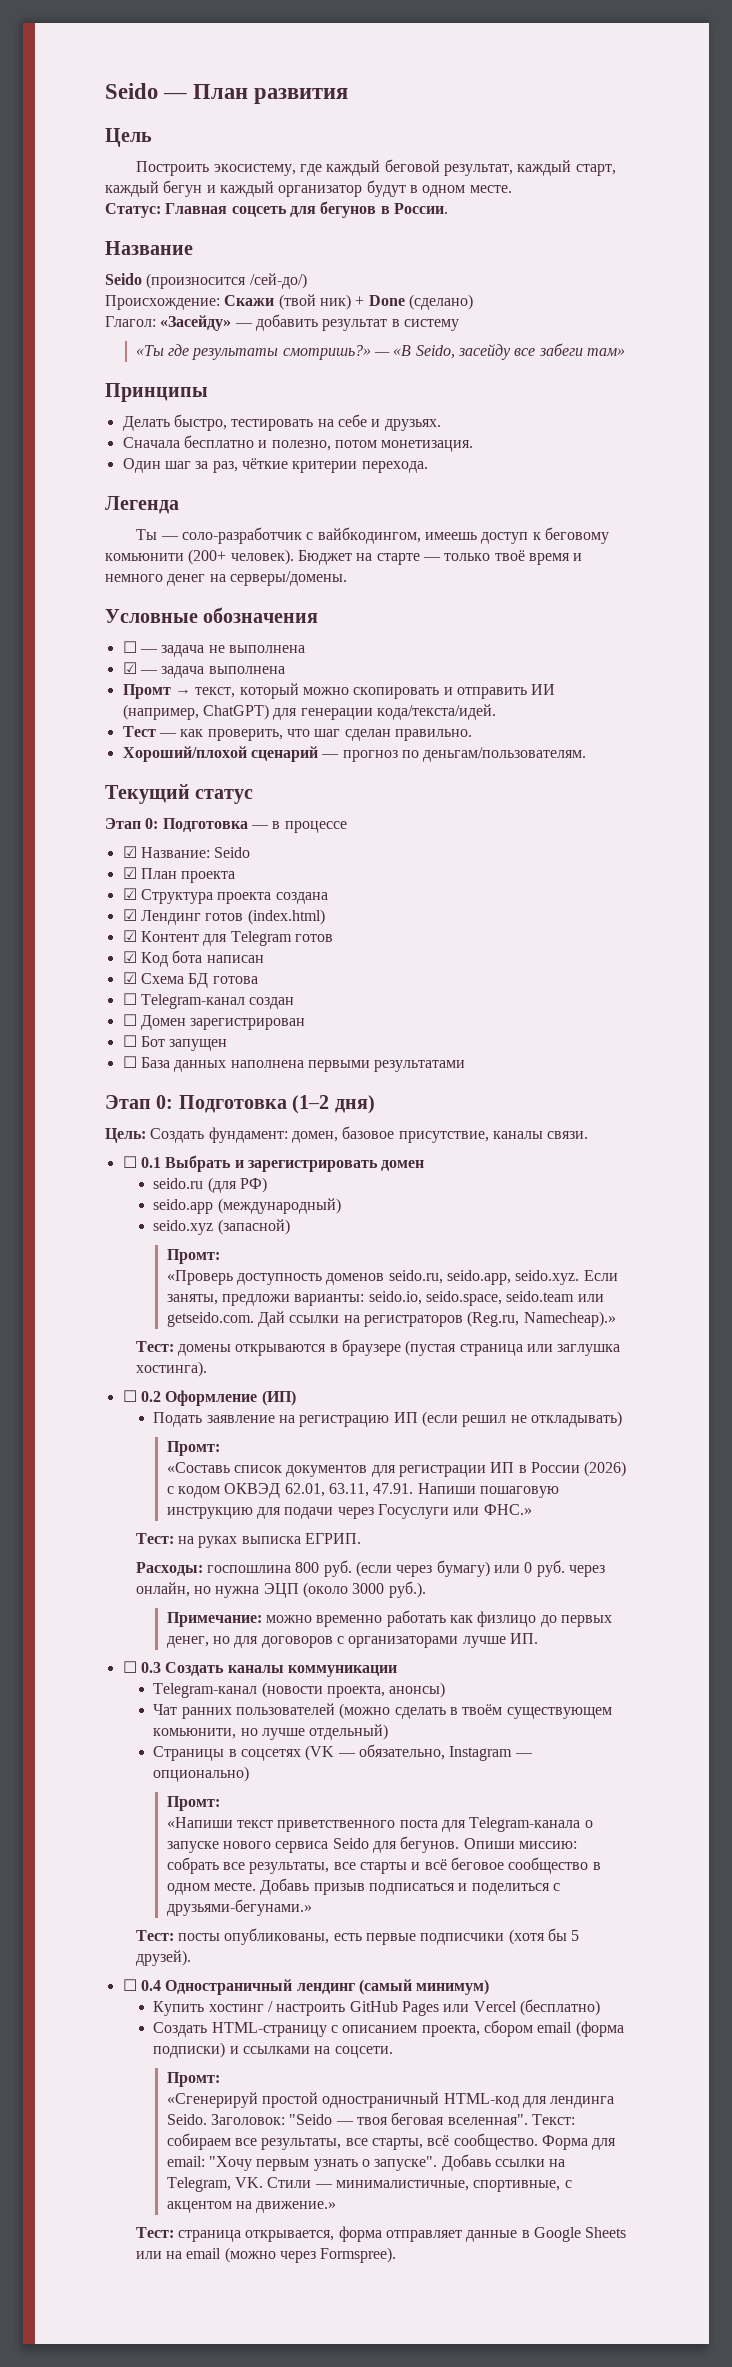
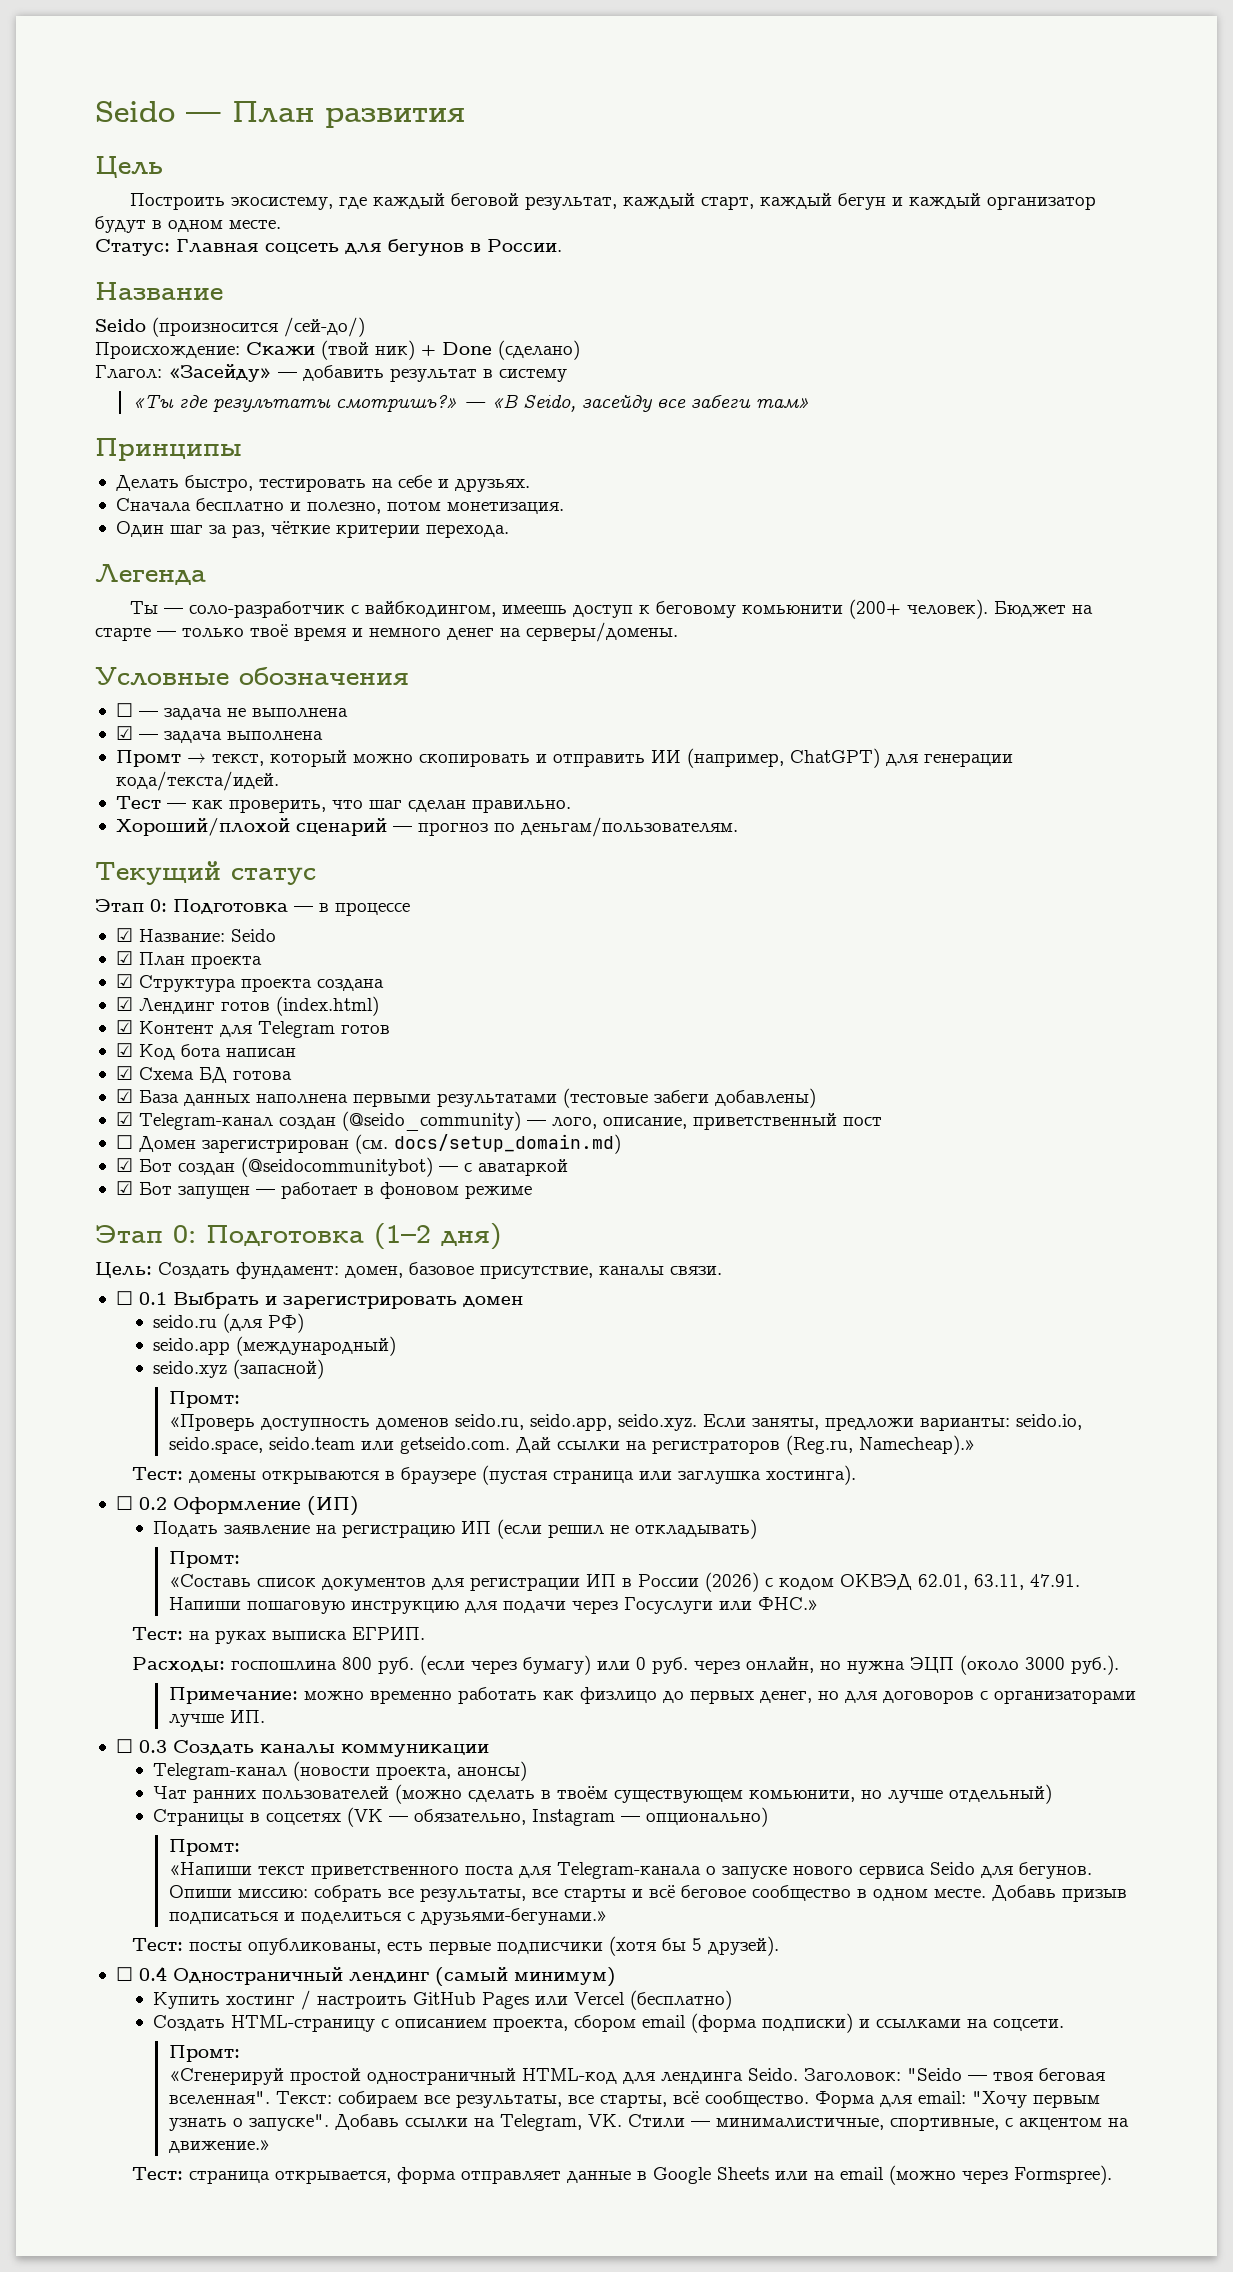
[122,993,295,1009] [122,1014,306,1030] [122,1035,228,1051] [122,1056,137,1068] ☐ Telegram-канал создан // ☐ Домен зарегистрирован // ☐ Бот запущен // ☐ -> [115,1089,133,1103] ☑
(466, 1066) none -> [562,1088,816,1108] [115,1111,882,1131] [115,1134,621,1154] [115,1157,568,1177] [115,1181,532,1199] (тестовые забеги добавлены) // ☑ Telegram-канал создан (@seido_community) — лого, описание, приветственный пост // ☐ Домен зарегистрирован (см. docs/setup_domain.md) // ☑ Бот создан (@seidocommunitybot) — с аватаркой // ☑ Бот запущен — работает в фоновом режиме

